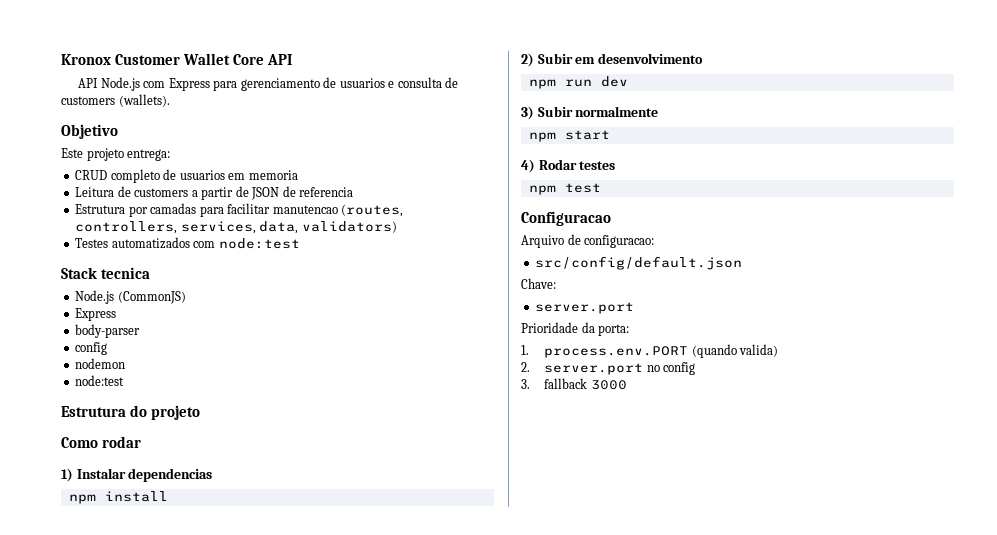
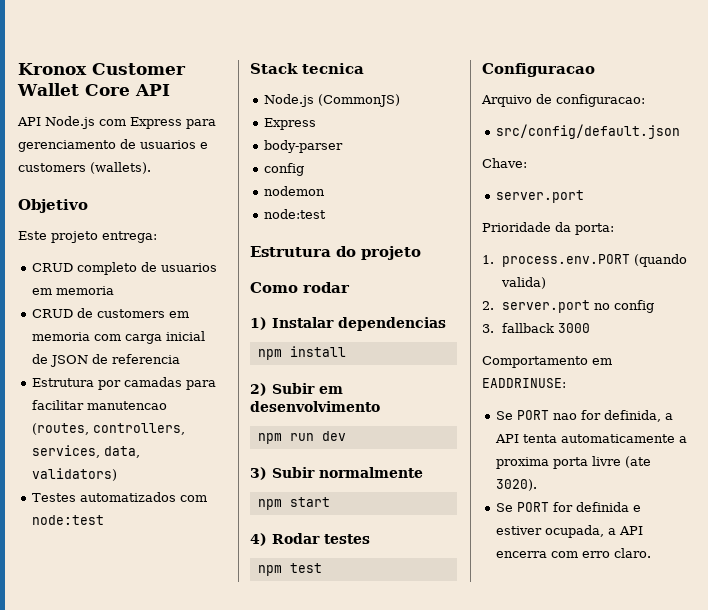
[397,77,459,88] consulta de -> (208, 145) none
[75,186,234,200] Leitura de customers a partir -> [32,308,190,318] [32,331,206,344] CRUD de customers em memoria com carga inicial
(627, 385) none -> [482,356,612,368] [482,378,566,388] [496,410,674,422] [495,434,688,443] [496,456,652,469] [496,479,538,491] [496,502,642,512] [496,525,644,538] [496,548,652,558] // Comportamento em EADDRINUSE: // Se PORT nao for definida, a API tenta automaticamente a proxima porta livre (ate 3020). // Se PORT for definida e estiver ocupada, a API encerra com erro claro.

